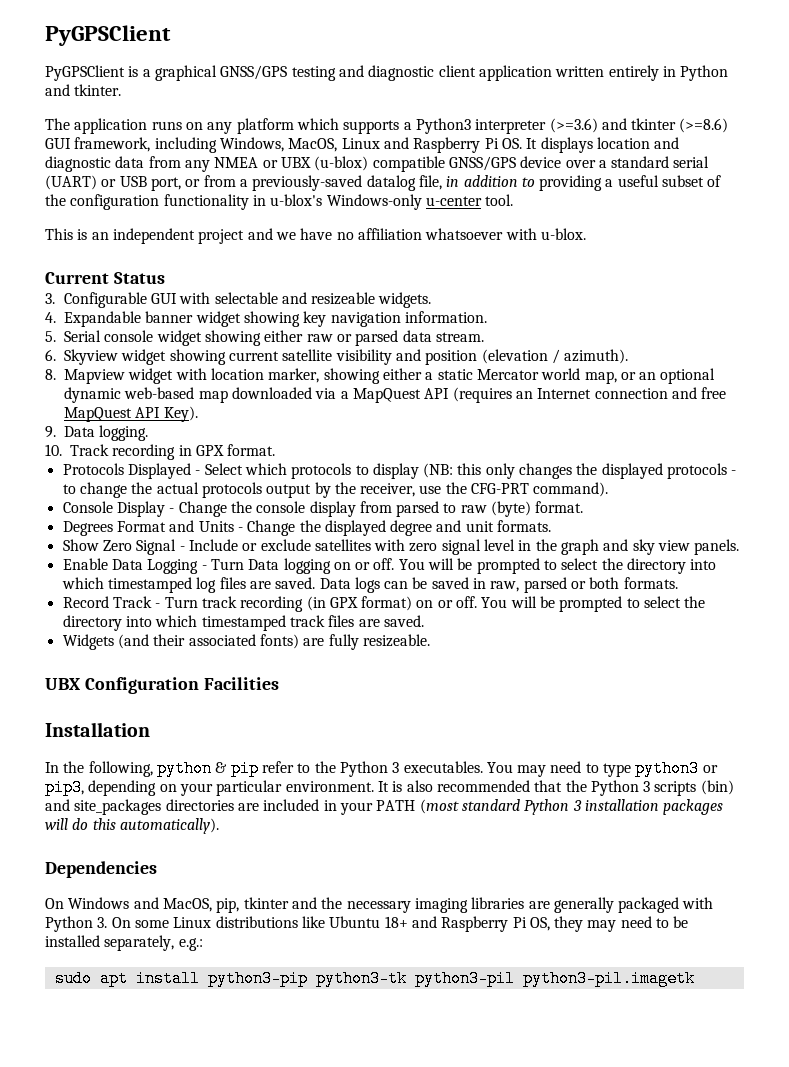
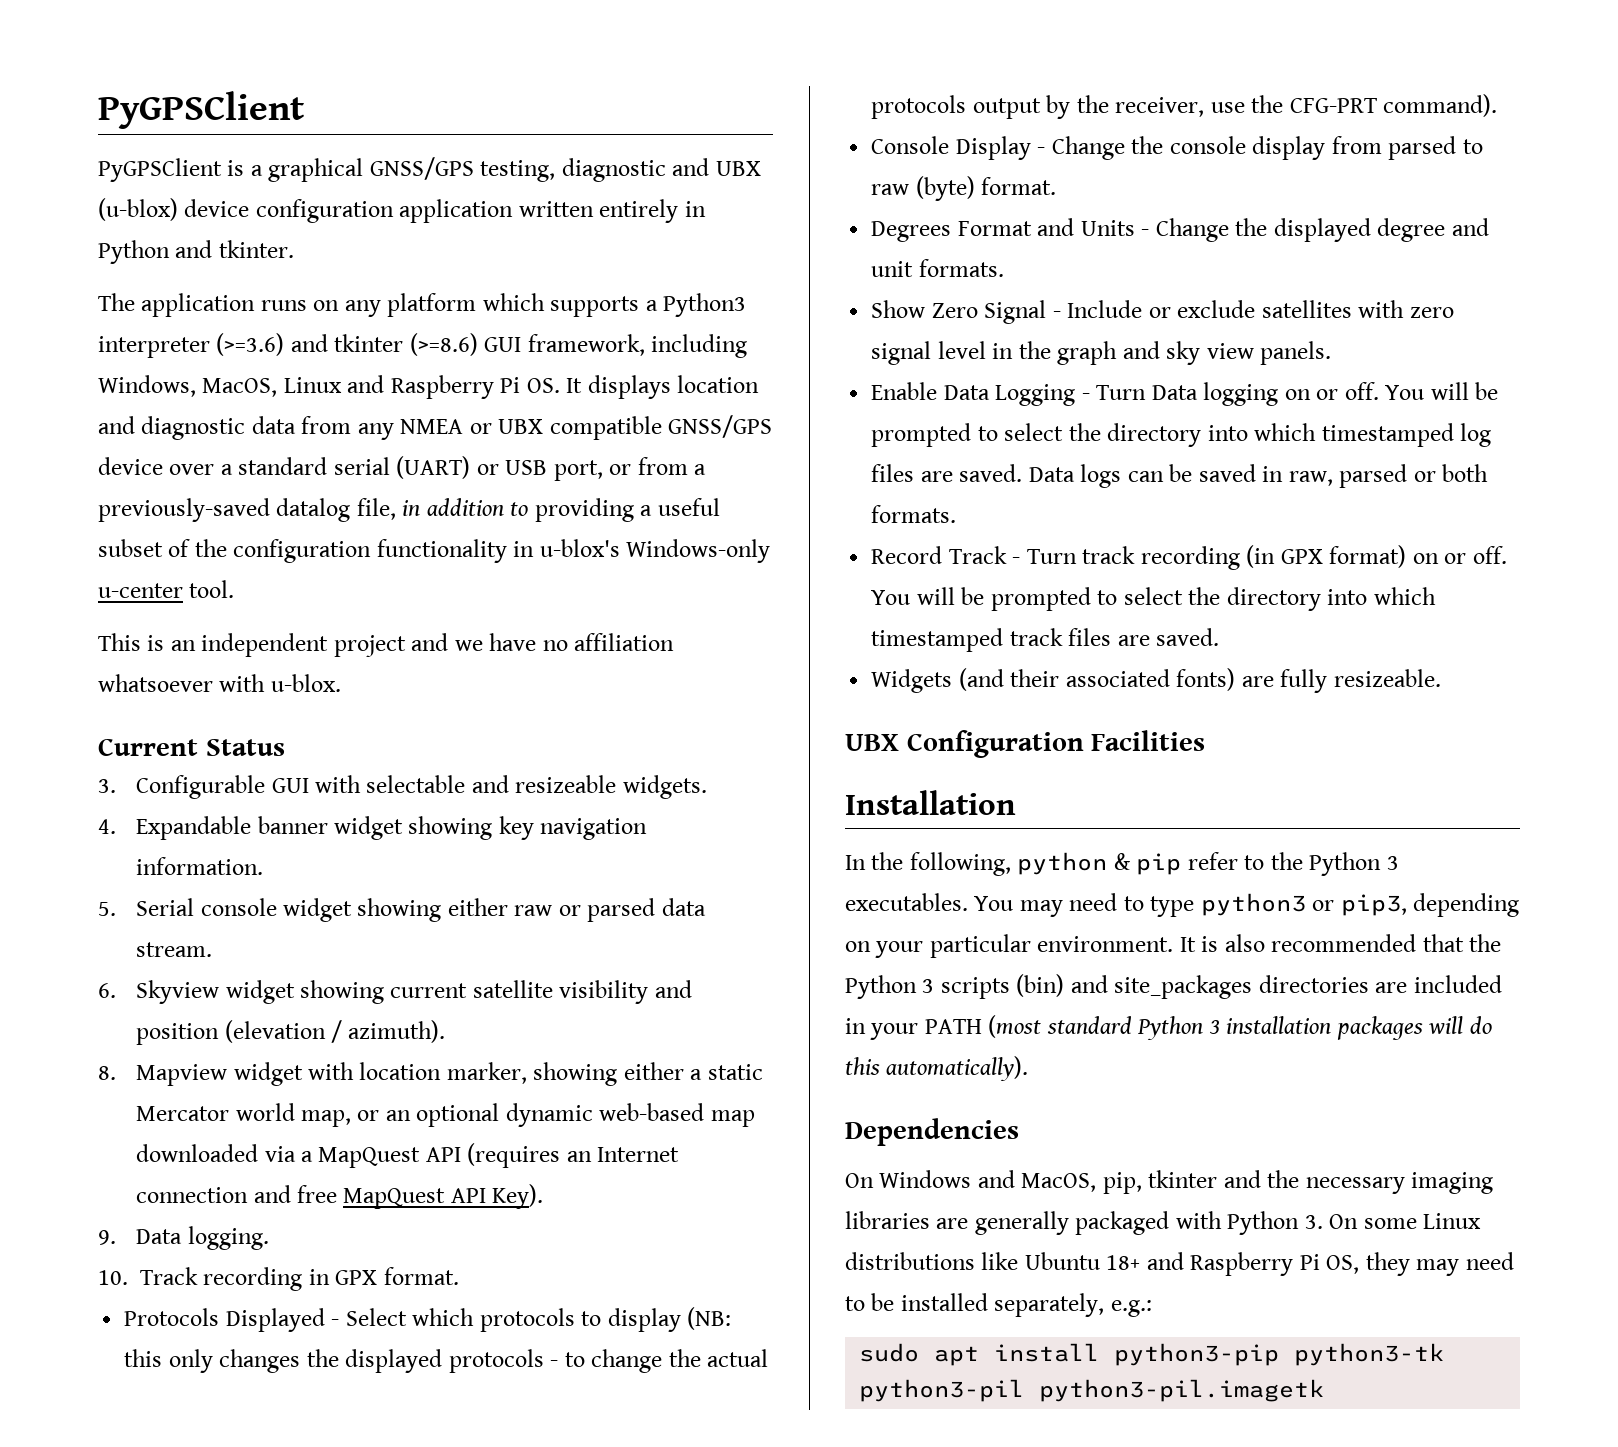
[291,65,476,81] testing and diagnostic client -> [480,158,761,182] [98,198,394,223] testing, diagnostic and UBX (u-blox) device configuration
[314,156,369,171] (u-blox) -> (544, 426) none

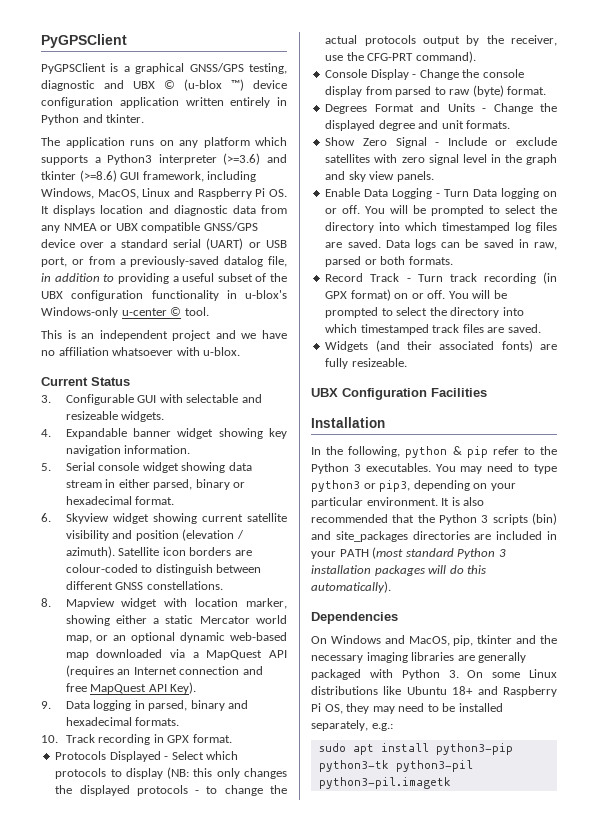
[98,198,178,221] (u-blox) -> [164,79,244,91] © (u-blox ™)
(227, 548) none -> [41,291,63,299] UBX
(183, 590) none -> [170,307,182,316] ©
[447,898,706,922] [136,942,213,957] either raw or parsed data stream. -> [228,462,252,471] [65,479,246,490] [65,496,175,505] data stream in either parsed, binary or hexadecimal format.
(446, 1031) none -> [118,547,252,556] [65,564,262,575] [65,581,223,590] Satellite icon borders are colour-coded to distinguish between different GNSS constellations.
[187,1226,269,1250] logging. -> [93,700,249,711] [65,717,180,726] logging in parsed, binary and hexadecimal formats.

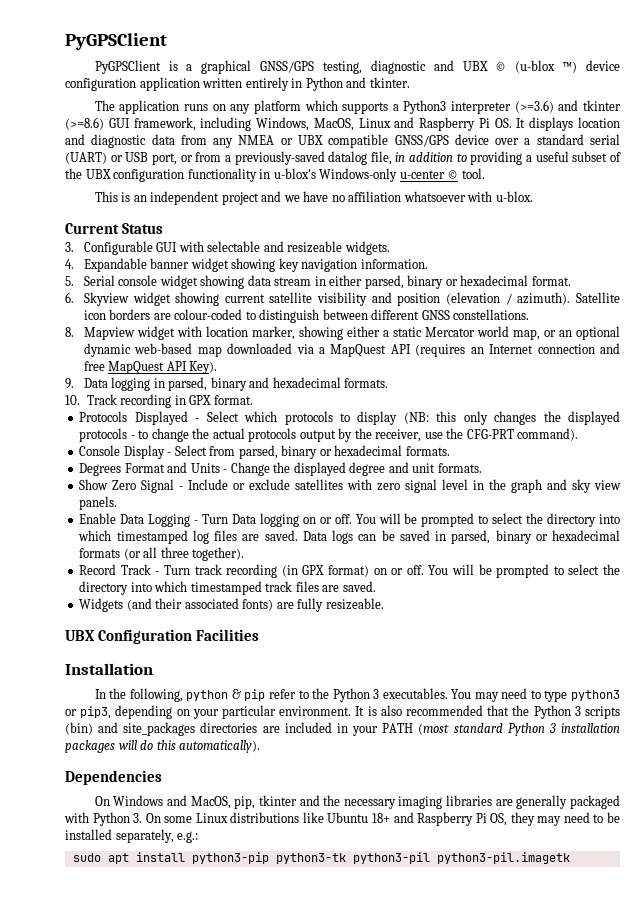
[419,69,524,80] [325,85,547,97] Change the console display from parsed to raw (byte) format. -> [174,445,450,459] Select from parsed, binary or hexadecimal formats.
[534,242,557,250] [325,256,453,267] raw, parsed or both formats. -> [451,530,620,544] [79,547,245,561] parsed, binary or hexadecimal formats (or all three together).

